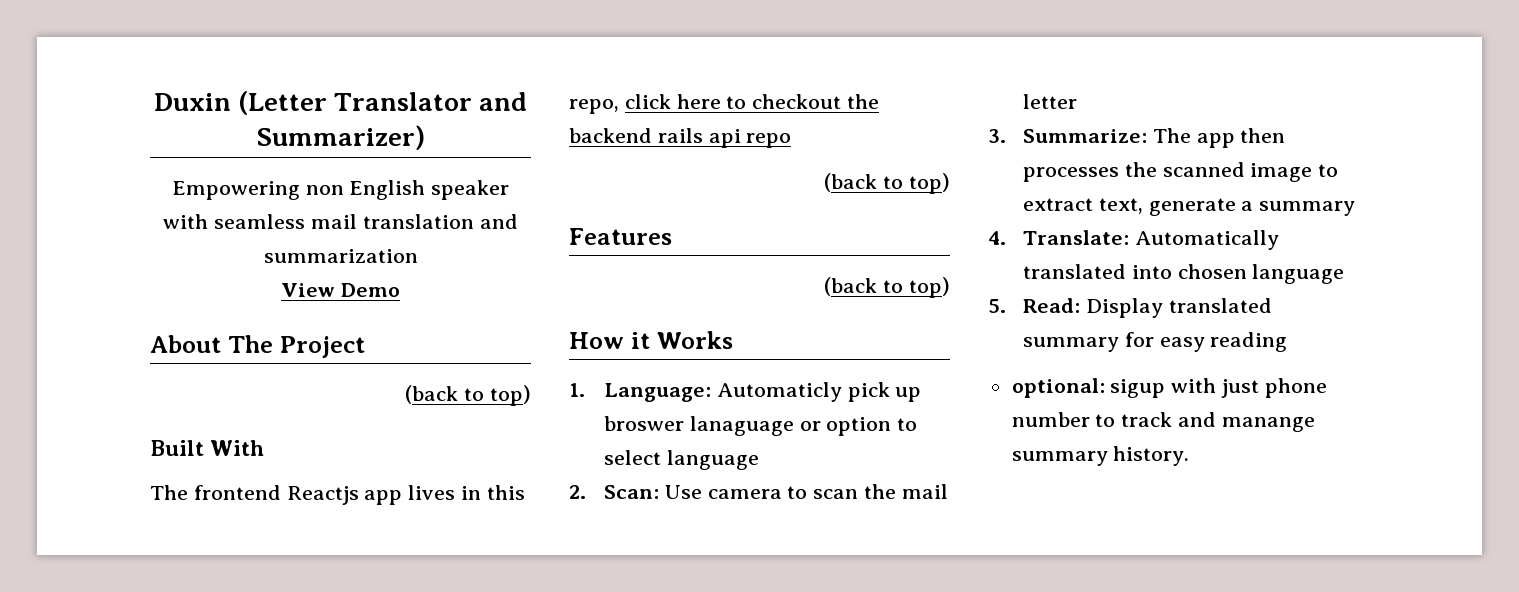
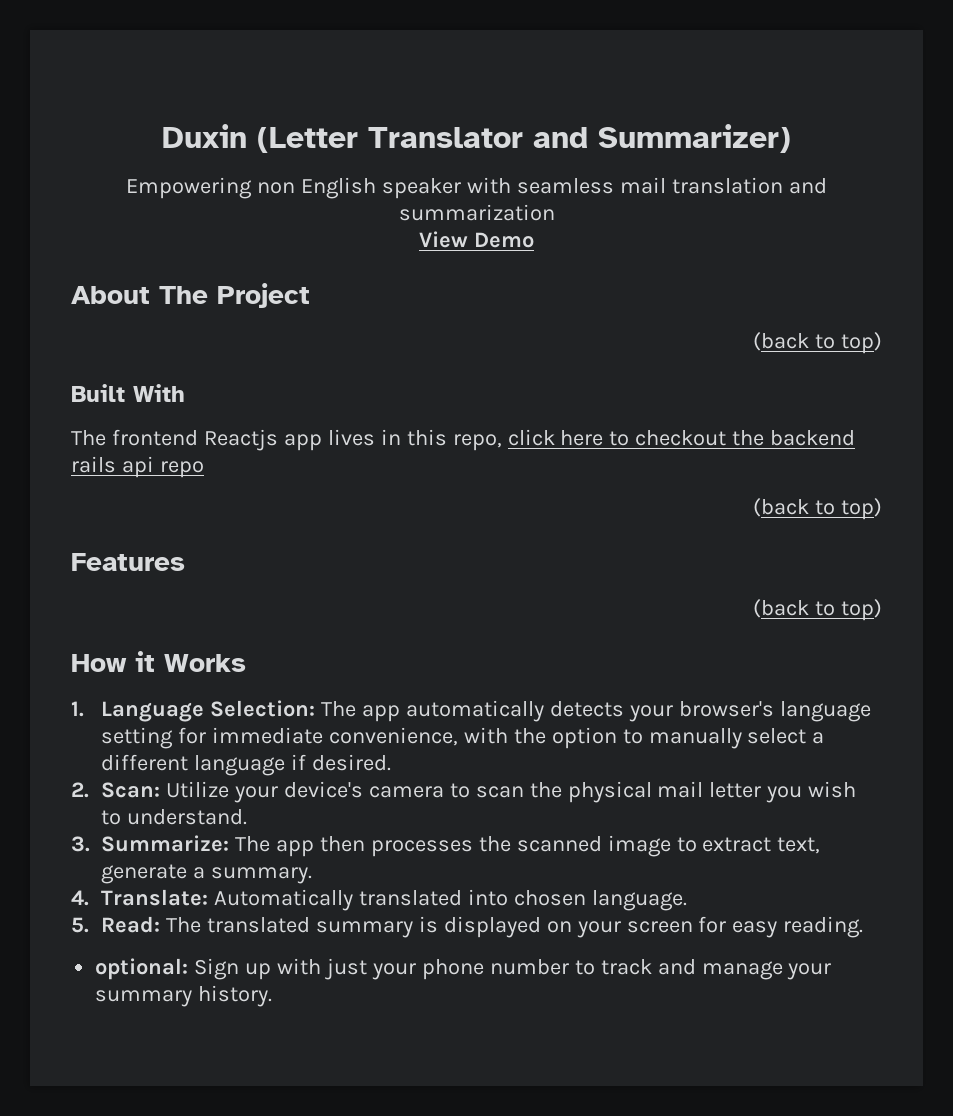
[604,382,922,402] [604,416,918,436] [604,450,759,470] Language: Automaticly pick up broswer lanaguage or option to select language -> [101,700,871,722] [101,727,825,749] [101,754,391,776] Language Selection: The app automatically detects your browser's language setting for immediate convenience, with the option to manually select a different language if desired.
[664,485,702,499] Use -> [165,781,363,803] Utilize your device's
(897, 491) none -> [567,781,652,803] physical
(1078, 101) none -> [766,781,857,803] [101,809,247,825] you wish to understand.
[1259,201,1356,216] summary -> [210,867,312,884] summary.
[1252,264,1345,284] language -> [591,890,687,911] language.
[1085,298,1163,318] Display -> [165,917,201,933] The
(1120, 344) none -> [418,916,693,938] is displayed on your screen
[1210,332,1288,352] reading -> [783,916,864,938] reading.
[1110,379,1166,398] sigup -> [194,958,272,980] Sign up
(1260, 388) none -> [371,963,416,980] your
[1221,417,1315,432] manange -> [701,961,832,980] manage your

